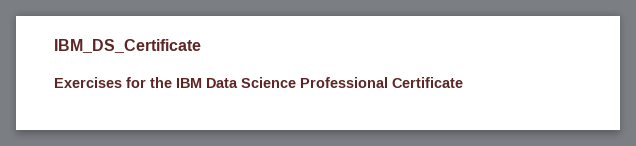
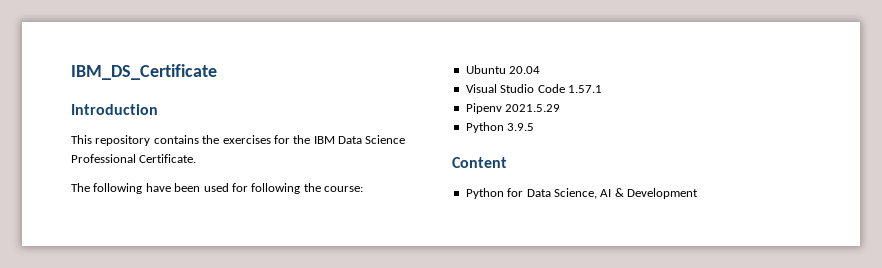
[54,77,122,88] Exercises -> [71,104,158,115] [71,135,271,146] Introduction // This repository contains the exercises
[392,77,463,88] Certificate -> [139,154,197,163] [71,183,363,194] [465,65,541,74] [465,84,602,93] [465,103,561,114] [465,122,535,133] [452,157,507,168] [465,188,698,199] Certificate. // The following have been used for following the course: // Ubuntu 20.04 // Visual Studio Code 1.57.1 // Pipenv 2021.5.29 // Python 3.9.5 // Content // Python for Data Science, AI & Development

